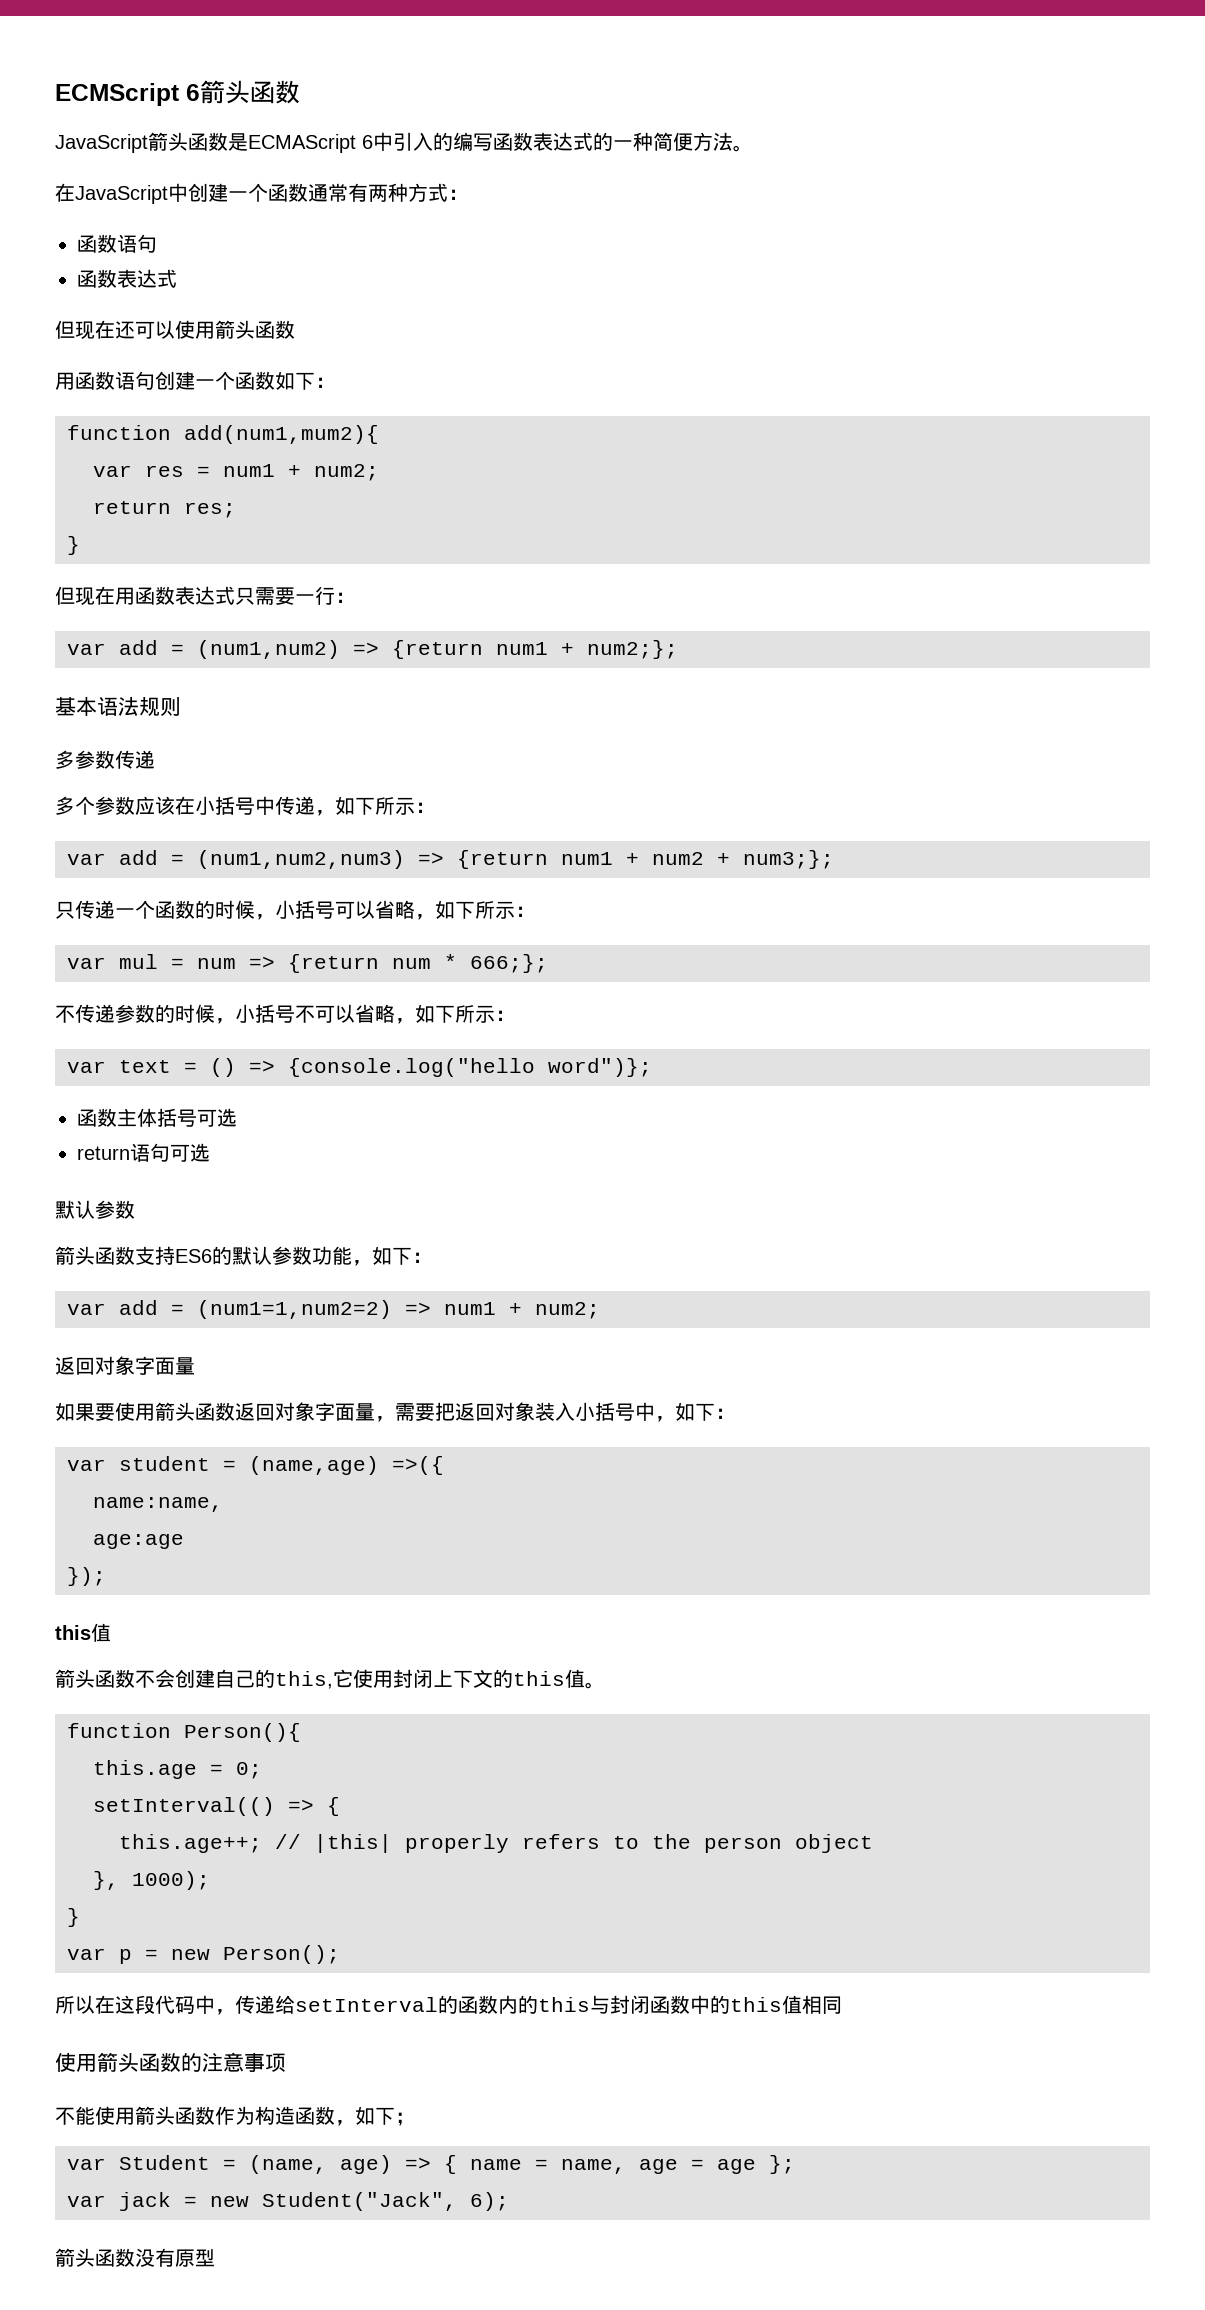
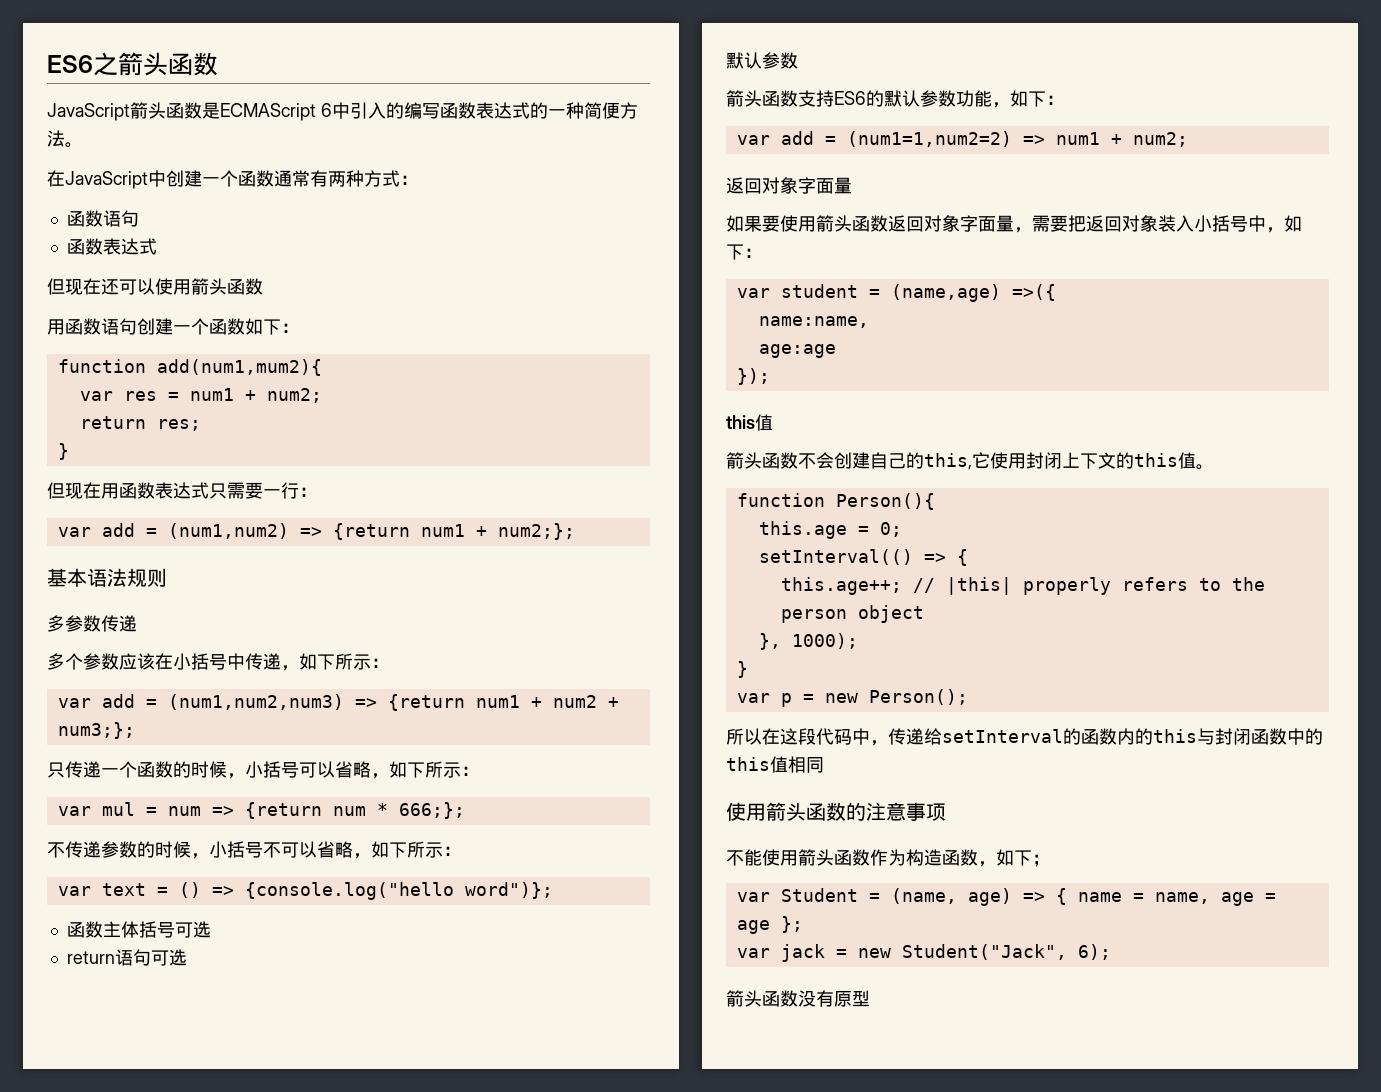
[55,83,200,106] ECMScript 6 -> [47,52,118,76] ES6之

